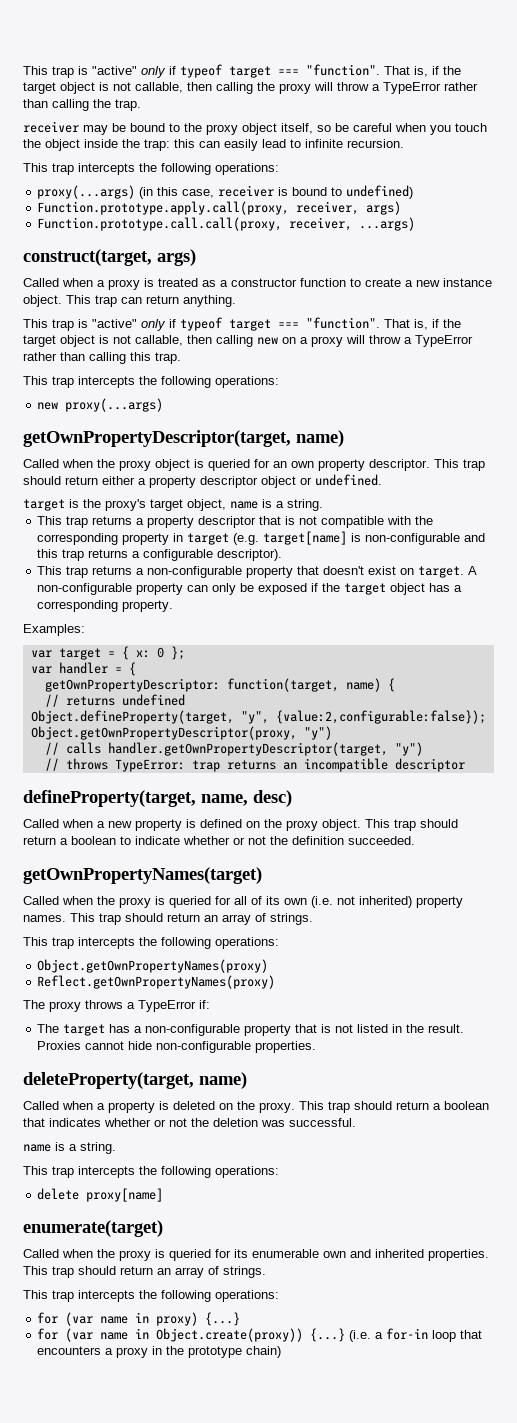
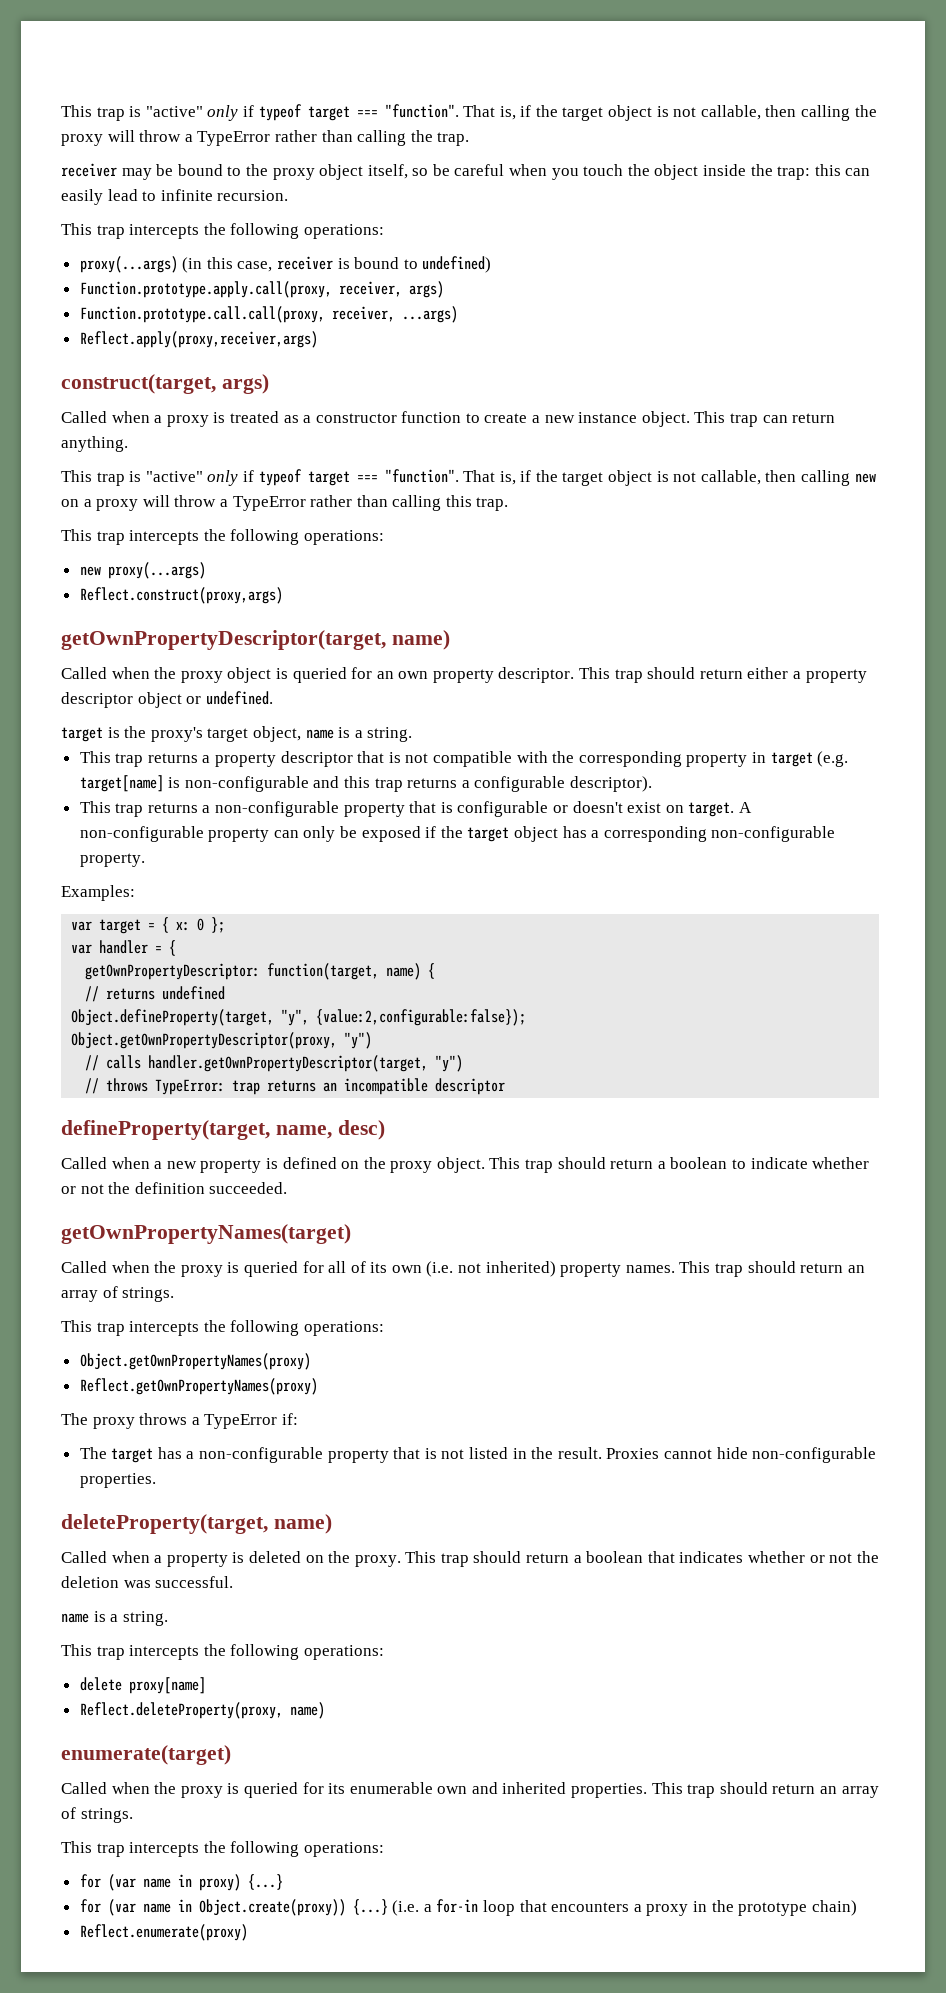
(416, 224) none -> [79,331,318,348] // Reflect.apply(proxy,receiver,args)
(164, 405) none -> [79,587,283,604] // Reflect.construct(proxy,args)
(320, 570) none -> [440,801,569,817] is configurable or
(119, 606) none -> [711,826,836,842] non-configurable
(164, 1195) none -> [79,1702,325,1719] // Reflect.deleteProperty(proxy, name)
(282, 1352) none -> [79,1924,248,1941] // Reflect.enumerate(proxy)

